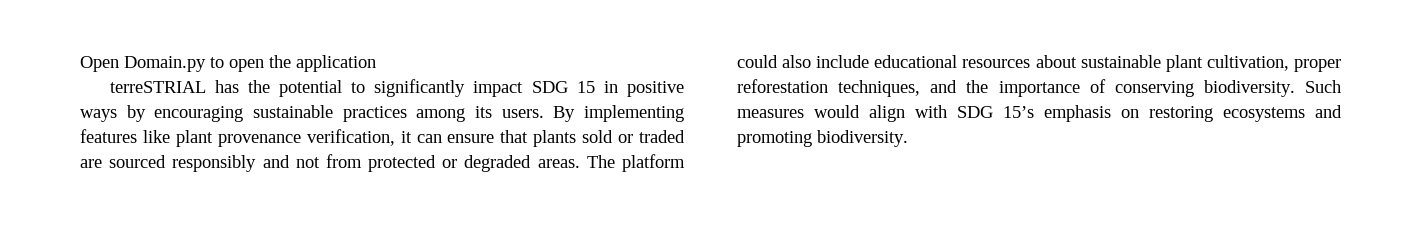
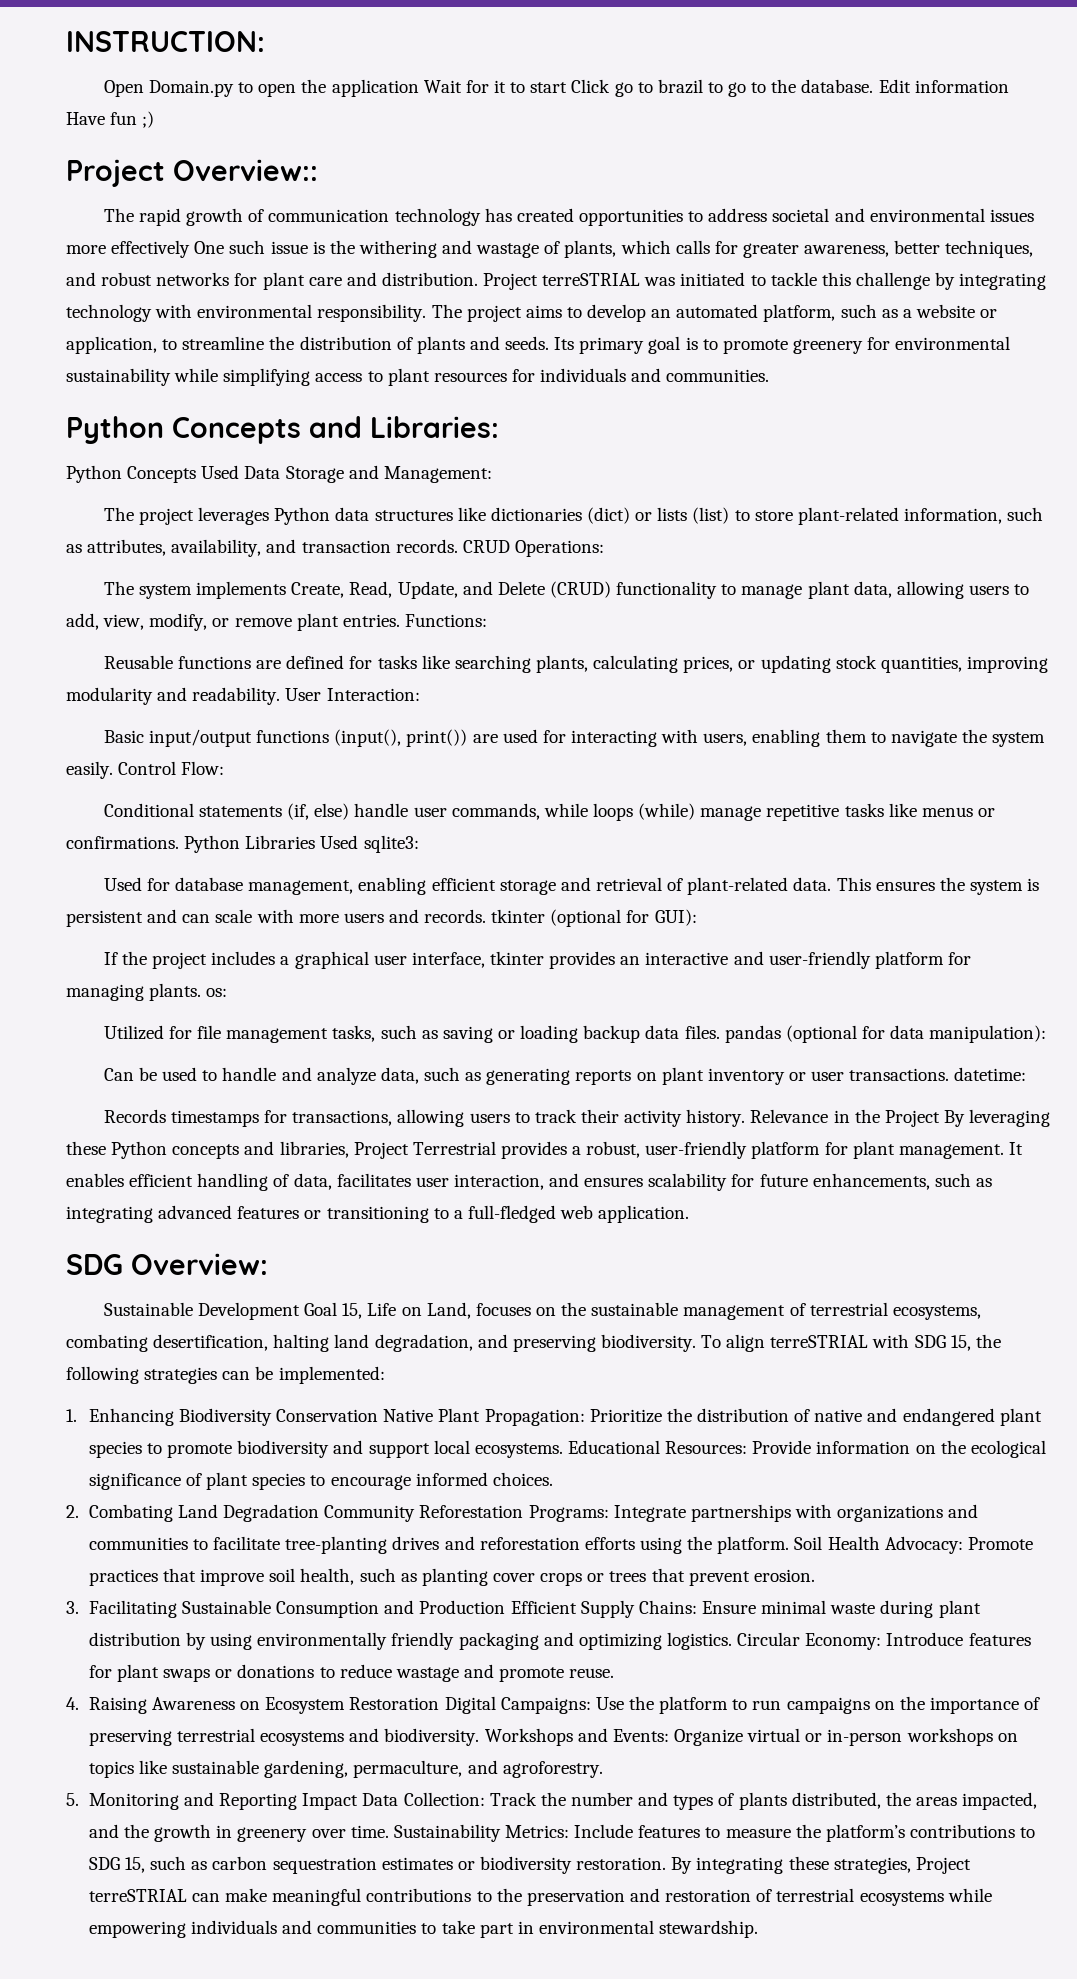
(80, 64) none -> [66,31,265,52] INSTRUCTION: //
[109,79,684,97] [80,105,685,122] [80,129,685,147] [80,154,685,172] [737,55,1341,72] [737,79,1341,97] [737,105,1342,122] [737,130,908,147] // terreSTRIAL has the potential to significantly impact SDG 15 in positive ways by encouraging sustainable practices among its users. By implementing features like plant provenance verification, it can ensure that plants sold or traded are sourced responsibly and not from protected or degraded areas. The platform could also include educational resources about sustainable plant cultivation, proper reforestation techniques, and the importance of conserving biodiversity. Such measures would align with SDG 15’s emphasis on restoring ecosystems and promoting biodiversity. -> [423,79,1009,97] [66,111,155,128] [66,159,318,187] [103,208,1034,226] [66,240,1034,258] [66,272,1047,290] [66,304,998,322] [66,336,1011,354] [66,368,770,386] [66,416,499,444] [66,465,492,483] [103,507,1044,525] [66,539,604,557] [103,581,1030,599] [66,613,487,631] [103,655,1048,673] [66,687,420,705] [103,729,1046,747] [66,761,225,779] [103,803,995,821] [66,835,419,853] [103,877,1040,895] [66,909,697,927] [103,951,971,969] [66,983,228,1001] [103,1025,1047,1043] [103,1067,1027,1085] [103,1109,1051,1127] [66,1141,1023,1159] [66,1173,992,1191] [66,1205,690,1223] [66,1253,268,1275] [103,1302,981,1320] [66,1334,1001,1352] [66,1366,385,1384] [66,1408,1042,1426] [88,1440,1046,1458] [88,1472,553,1490] [66,1504,979,1522] [88,1536,1033,1554] [88,1568,815,1586] [66,1600,981,1618] [88,1632,1031,1650] [88,1664,615,1682] [66,1696,1041,1714] [88,1728,1018,1746] [88,1760,603,1778] [66,1792,1038,1810] [88,1824,1036,1842] [88,1856,971,1874] [88,1888,992,1906] [88,1920,759,1938] Wait for it to start Click go to brazil to go to the database. Edit information Have fun ;) // Project Overview:: // The rapid growth of communication technology has created opportunities to address societal and environmental issues more effectively One such issue is the withering and wastage of plants, which calls for greater awareness, better techniques, and robust networks for plant care and distribution. Project terreSTRIAL was initiated to tackle this challenge by integrating technology with environmental responsibility. The project aims to develop an automated platform, such as a website or application, to streamline the distribution of plants and seeds. Its primary goal is to promote greenery for environmental sustainability while simplifying access to plant resources for individuals and communities. // Python Concepts and Libraries: // Python Concepts Used Data Storage and Management: // The project leverages Python data structures like dictionaries (dict) or lists (list) to store plant-related information, such as attributes, availability, and transaction records. CRUD Operations: // The system implements Create, Read, Update, and Delete (CRUD) functionality to manage plant data, allowing users to add, view, modify, or remove plant entries. Functions: // Reusable functions are defined for tasks like searching plants, calculating prices, or updating stock quantities, improving modularity and readability. User Interaction: // Basic input/output functions (input(), print()) are used for interacting with users, enabling them to navigate the system easily. Control Flow: // Conditional statements (if, else) handle user commands, while loops (while) manage repetitive tasks like menus or confirmations. Python Libraries Used sqlite3: // Used for database management, enabling efficient storage and retrieval of plant-related data. This ensures the system is persistent and can scale with more users and records. tkinter (optional for GUI): // If the project includes a graphical user interface, tkinter provides an interactive and user-friendly platform for managing plants. os: // Utilized for file management tasks, such as saving or loading backup data files. pandas (optional for data manipulation): // Can be used to handle and analyze data, such as generating reports on plant inventory or user transactions. datetime: // Records timestamps for transactions, allowing users to track their activity history. Relevance in the Project By leveraging these Python concepts and libraries, Project Terrestrial provides a robust, user-friendly platform for plant management. It enables efficient handling of data, facilitates user interaction, and ensures scalability for future enhancements, such as integrating advanced features or transitioning to a full-fledged web application. // SDG Overview: // Sustainable Development Goal 15, Life on Land, focuses on the sustainable management of terrestrial ecosystems, combating desertification, halting land degradation, and preserving biodiversity. To align terreSTRIAL with SDG 15, the following strategies can be implemented: // 1. Enhancing Biodiversity Conservation Native Plant Propagation: Prioritize the distribution of native and endangered plant species to promote biodiversity and support local ecosystems. Educational Resources: Provide information on the ecological significance of plant species to encourage informed choices. // 2. Combating Land Degradation Community Reforestation Programs: Integrate partnerships with organizations and communities to facilitate tree-planting drives and reforestation efforts using the platform. Soil Health Advocacy: Promote practices that improve soil health, such as planting cover crops or trees that prevent erosion. // 3. Facilitating Sustainable Consumption and Production Efficient Supply Chains: Ensure minimal waste during plant distribution by using environmentally friendly packaging and optimizing logistics. Circular Economy: Introduce features for plant swaps or donations to reduce wastage and promote reuse. // 4. Raising Awareness on Ecosystem Restoration Digital Campaigns: Use the platform to run campaigns on the importance of preserving terrestrial ecosystems and biodiversity. Workshops and Events: Organize virtual or in-person workshops on topics like sustainable gardening, permaculture, and agroforestry. // 5. Monitoring and Reporting Impact Data Collection: Track the number and types of plants distributed, the areas impacted, and the growth in greenery over time. Sustainability Metrics: Include features to measure the platform’s contributions to SDG 15, such as carbon sequestration estimates or biodiversity restoration. By integrating these strategies, Project terreSTRIAL can make meaningful contributions to the preservation and restoration of terrestrial ecosystems while empowering individuals and communities to take part in environmental stewardship.

